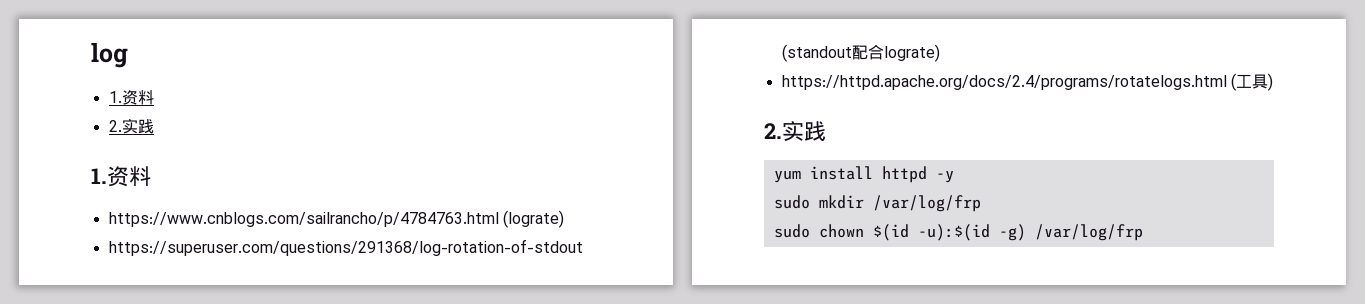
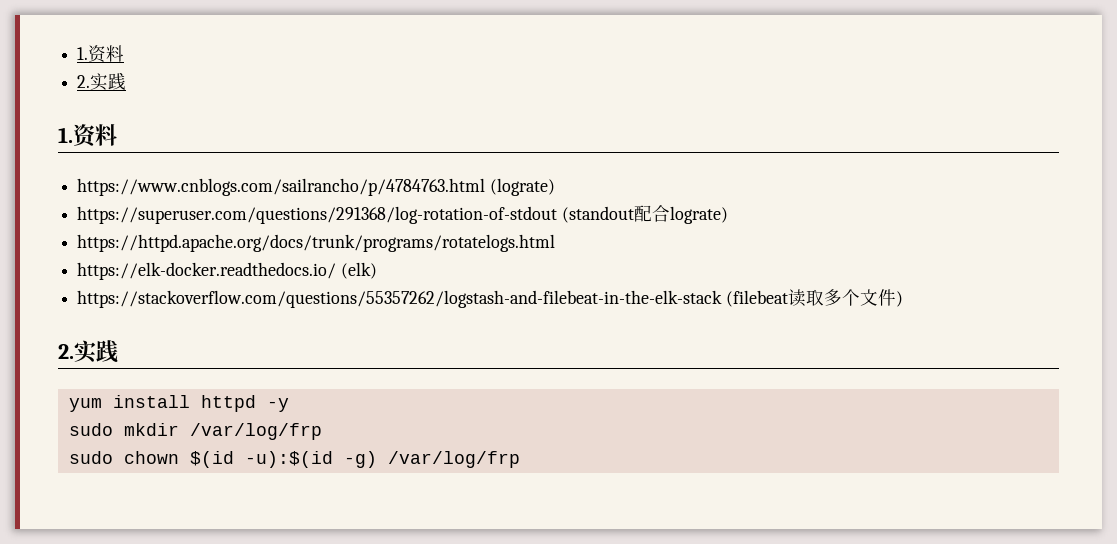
[91,42,128,68] log // -> (77, 53) none
[781,73,1268,91] https://httpd.apache.org/docs/2.4/programs/rotatelogs.html (工具 -> [77,234,556,252] [77,262,377,280] [77,289,896,308] https://httpd.apache.org/docs/trunk/programs/rotatelogs.html // https://elk-docker.readthedocs.io/ (elk) // https://stackoverflow.com/questions/55357262/logstash-and-filebeat-in-the-elk-stack (filebeat读取多个文件

